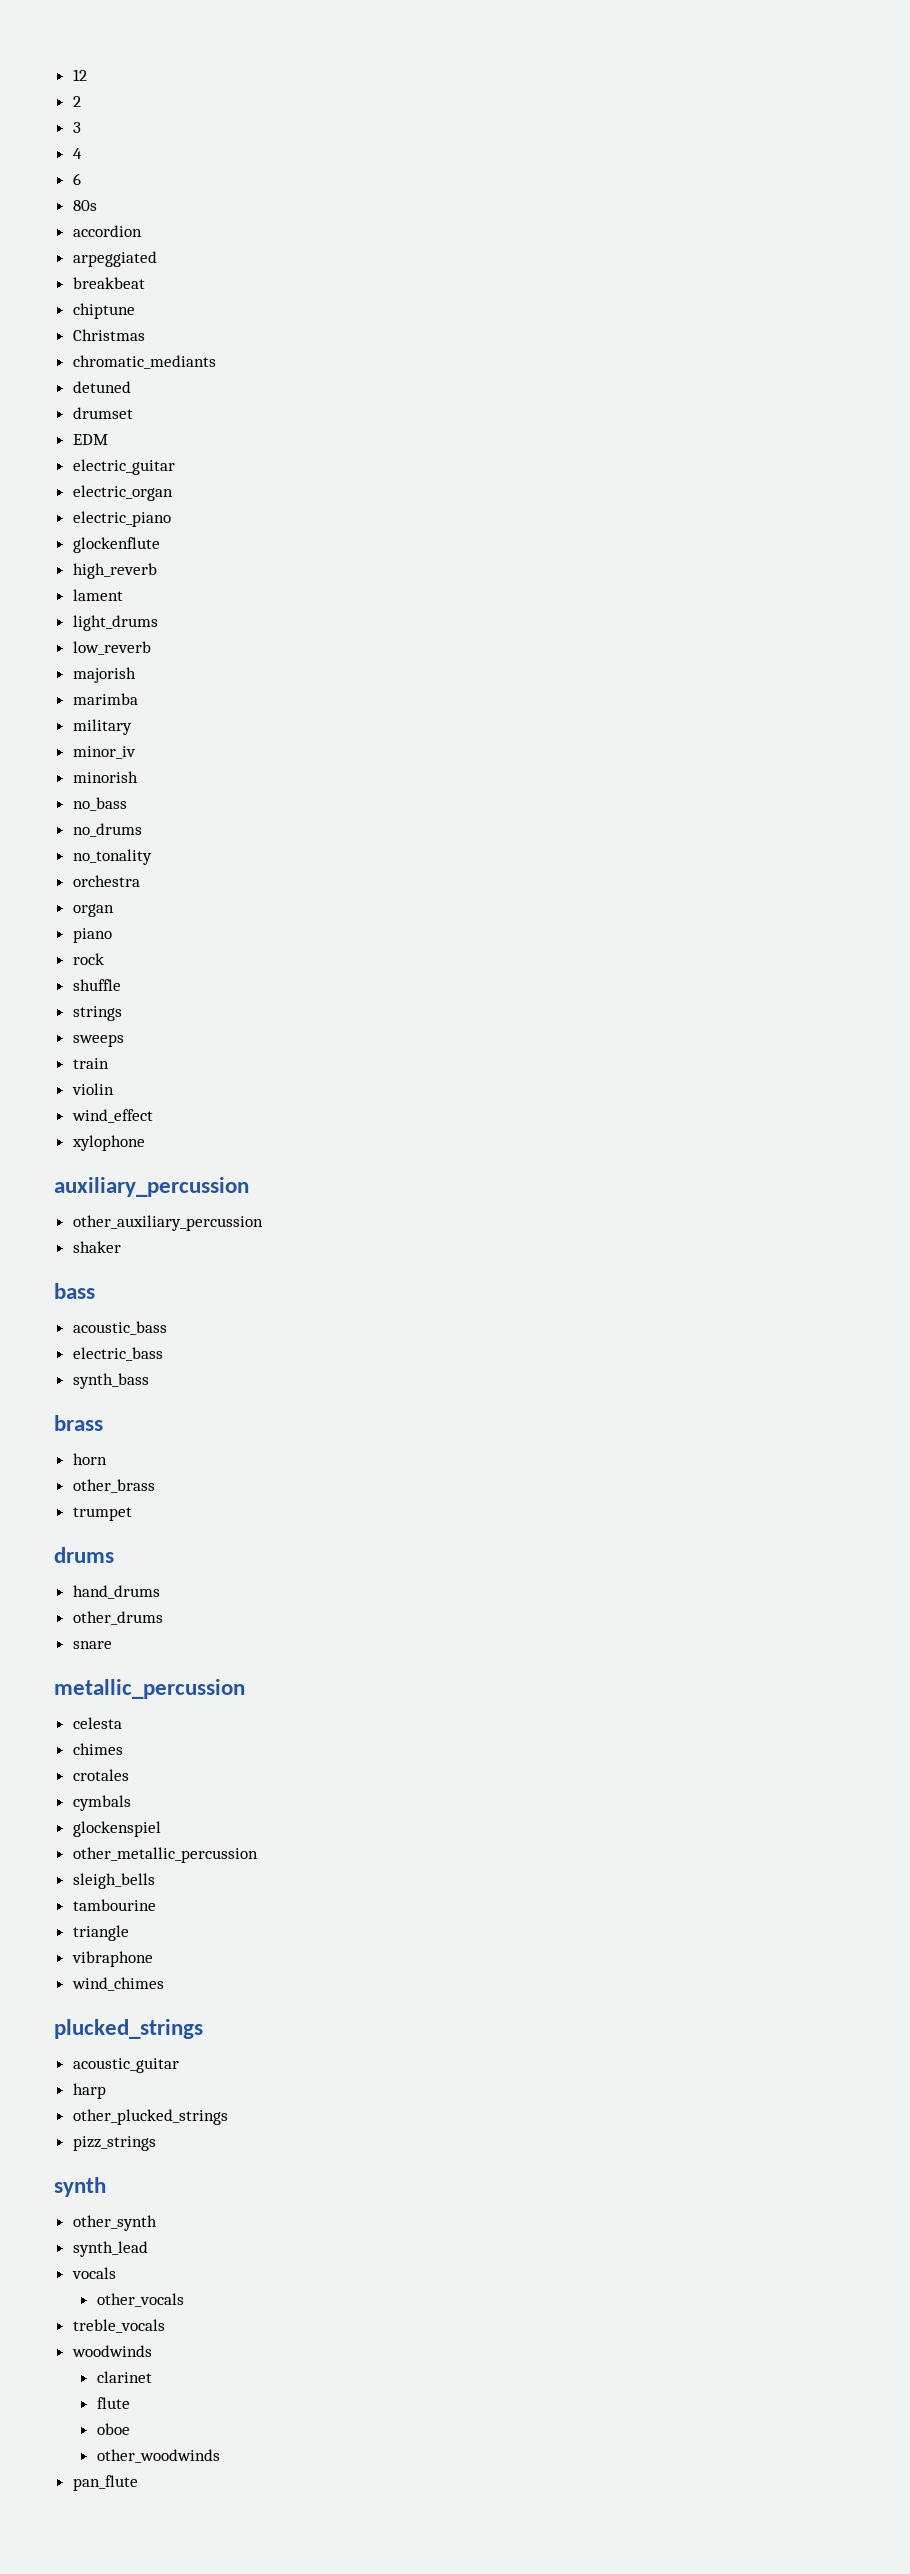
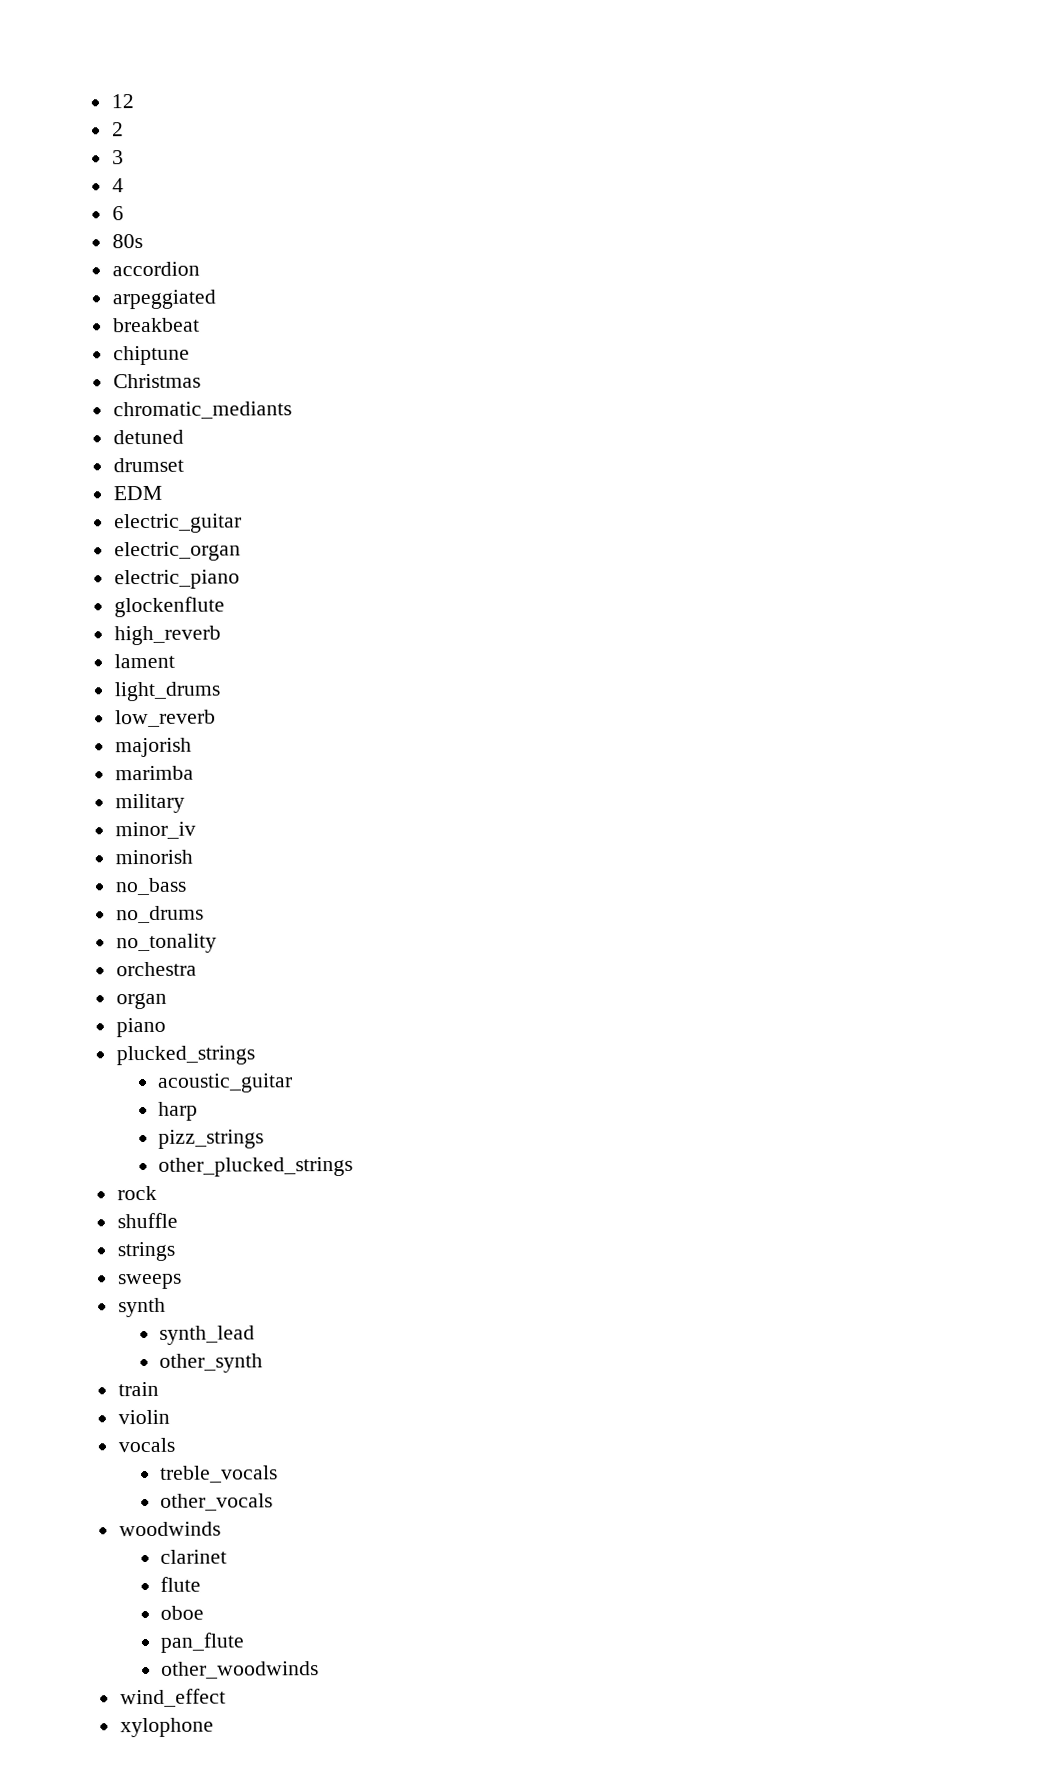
(112, 935) none -> [115,1045,255,1066] [156,1073,293,1093] [157,1101,198,1121] [157,1129,264,1149] [157,1156,353,1177] // plucked_strings // acoustic_guitar // harp // pizz_strings // other_plucked_strings
(124, 1040) none -> [117,1297,166,1318] [158,1325,255,1345] [158,1353,263,1373] // synth // synth_lead // other_synth
[71,1109,153,1123] [71,1135,145,1151] [54,1177,249,1197] [72,1215,263,1231] [72,1241,121,1253] [54,1283,95,1299] [72,1321,167,1335] [72,1347,163,1361] [72,1373,149,1389] [54,1415,103,1431] [72,1453,107,1465] [72,1479,155,1493] [72,1507,132,1521] [54,1547,114,1563] [72,1585,160,1599] [72,1611,163,1625] [72,1641,112,1649] [54,1679,245,1699] [72,1717,122,1729] [72,1743,123,1755] [72,1769,129,1781] [72,1795,131,1811] [72,1821,161,1837] [72,1847,258,1863] [72,1873,155,1889] [72,1899,156,1911] [72,1925,129,1941] [71,1951,153,1967] [71,1977,164,1991] [54,2019,203,2039] [72,2058,179,2073] [72,2083,106,2099] [72,2109,228,2125] [72,2136,156,2151] [54,2177,106,2197] [72,2215,157,2231] [72,2241,148,2257] // wind_effect // xylophone // auxiliary_percussion // other_auxiliary_percussion // shaker // bass // acoustic_bass // electric_bass // synth_bass // brass // horn // other_brass // trumpet // drums // hand_drums // other_drums // snare // metallic_percussion // celesta // chimes // crotales // cymbals // glockenspiel // other_metallic_percussion // sleigh_bells // tambourine // triangle // vibraphone // wind_chimes // plucked_strings // acoustic_guitar // harp // other_plucked_strings // pizz_strings // synth // other_synth // synth_lead -> (170, 1417) none
(116, 2273) none -> [159,1465,278,1483] // treble_vocals
[72,2319,165,2333] // treble_vocals -> (273, 1502) none
(130, 2429) none -> [159,1632,245,1653] // pan_flute
[72,2475,138,2491] pan_flute -> [119,1688,226,1708] [119,1717,214,1738] wind_effect // xylophone

